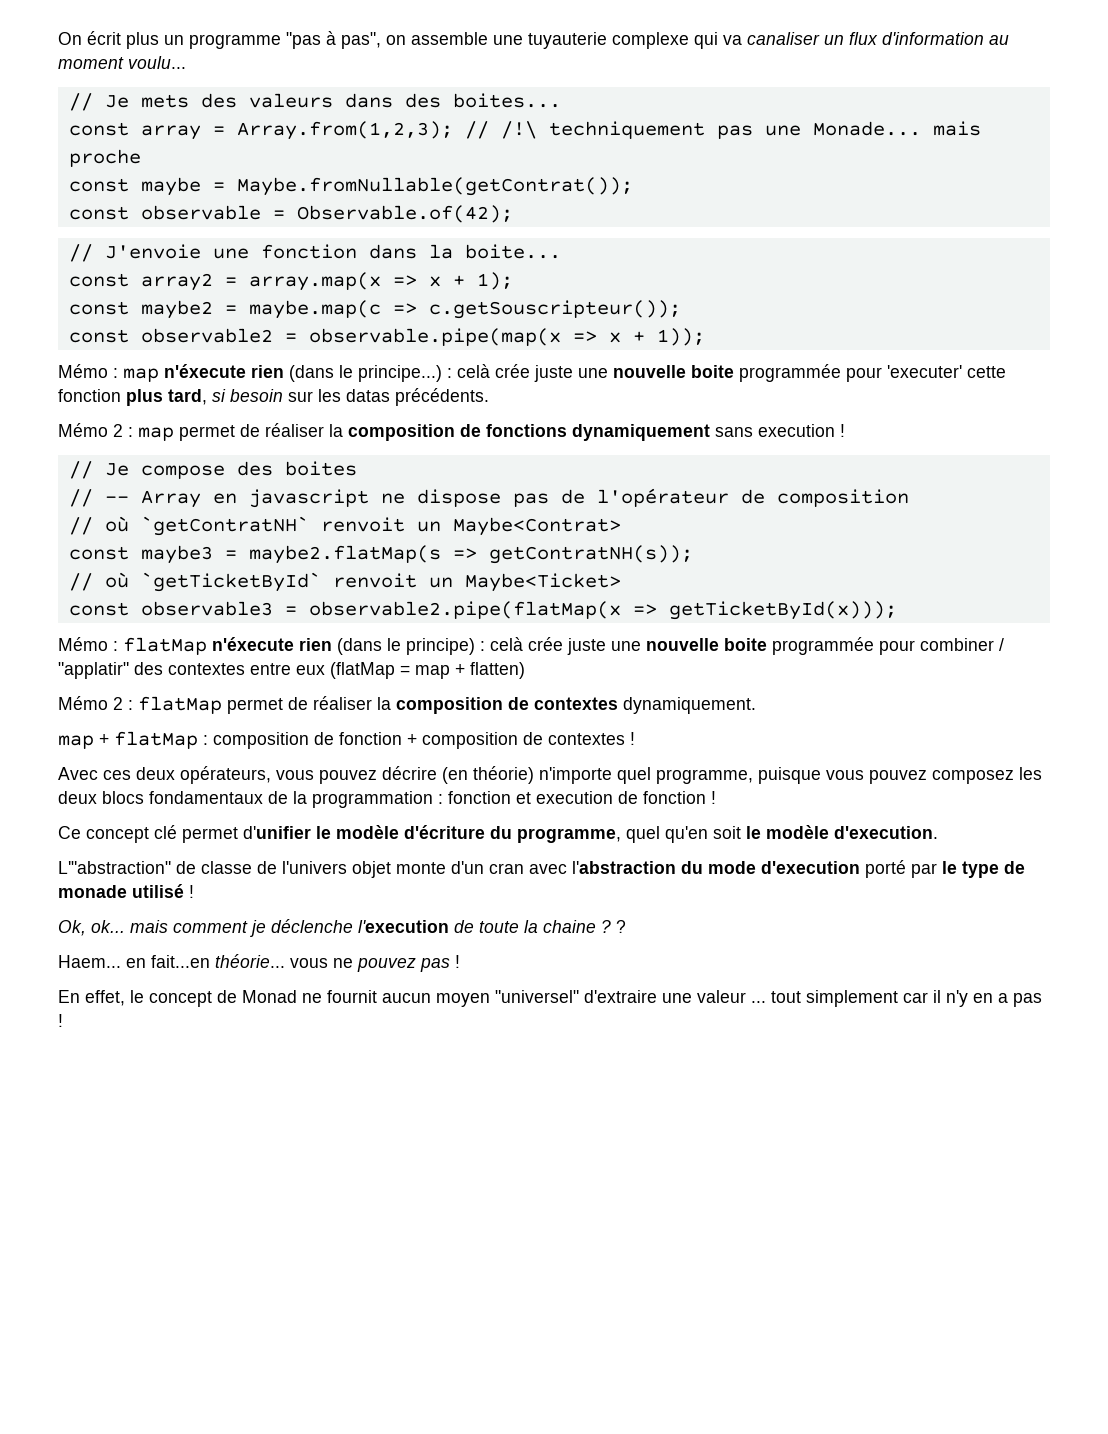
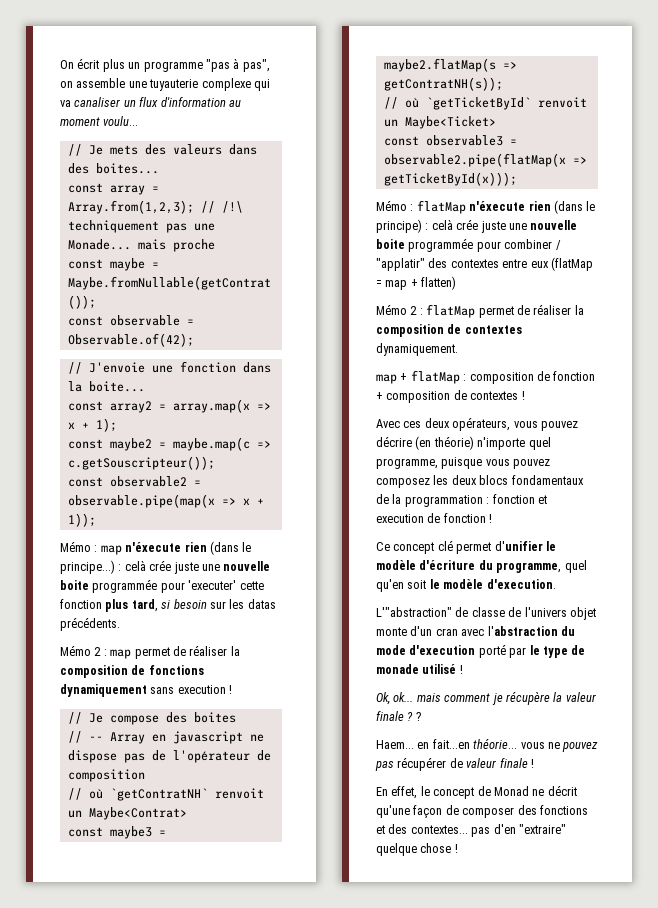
[271,919,596,933] déclenche l'execution de toute la chaine -> [505,691,596,705] [376,711,404,721] récupère la valeur finale
(450, 965) none -> [397,757,528,771] récupérer de valeur finale
[327,990,1042,1007] fournit aucun moyen "universel" d'extraire une valeur ... tout simplement car il n'y en a pas -> [547,785,577,796] [376,805,588,818] [376,824,566,837] [376,843,452,856] décrit qu'une façon de composer des fonctions et des contextes... pas d'en "extraire" quelque chose

